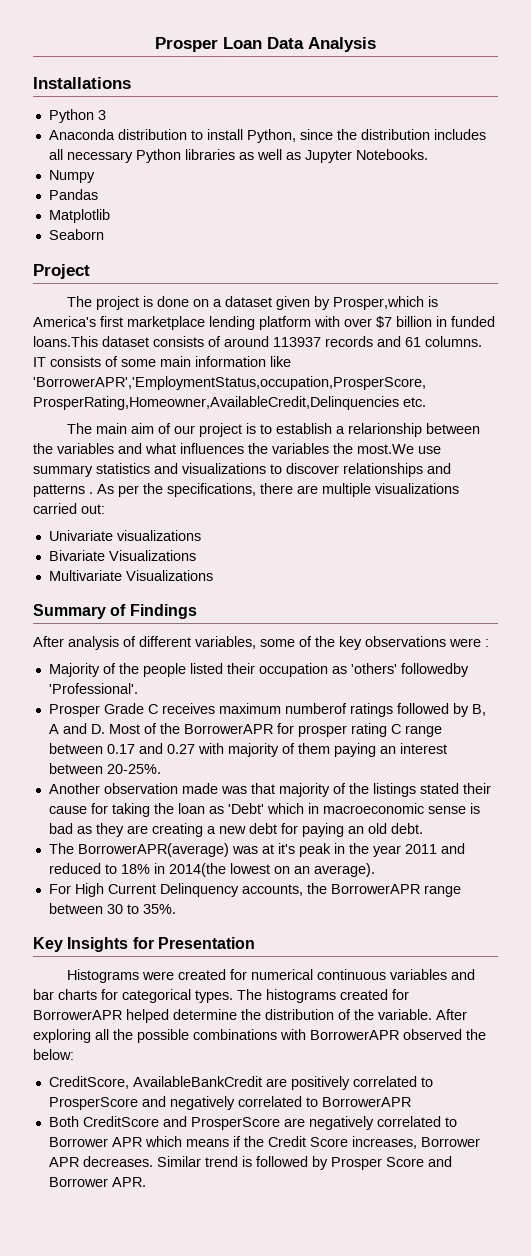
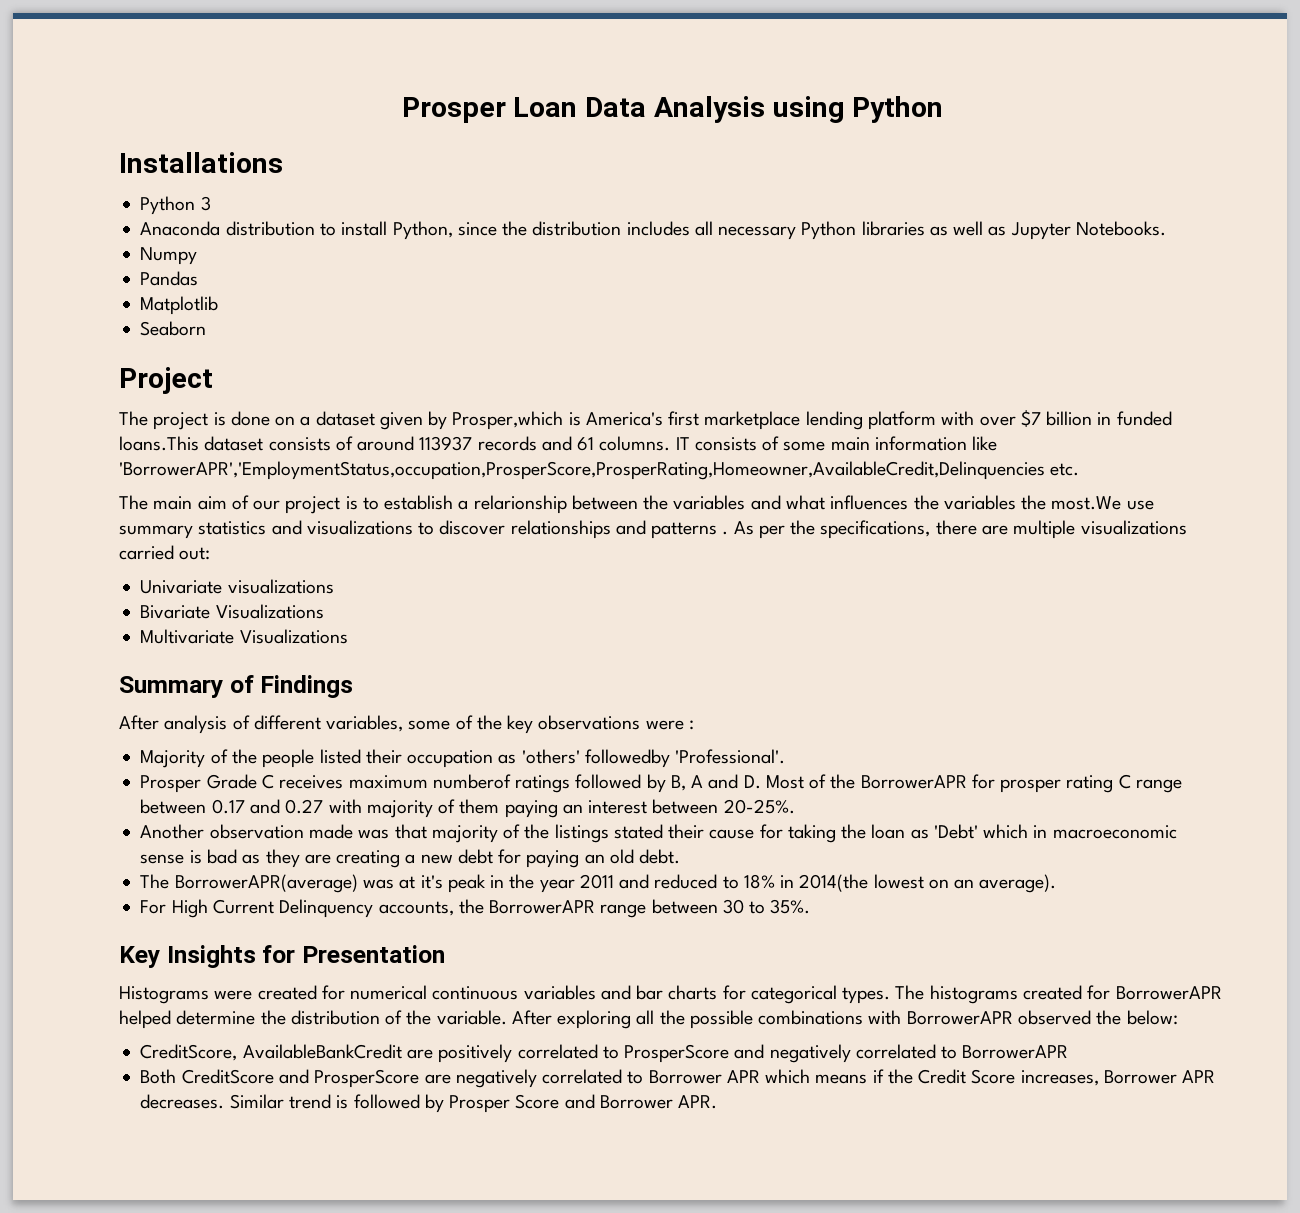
(376, 44) none -> [772,96,944,123] using Python

